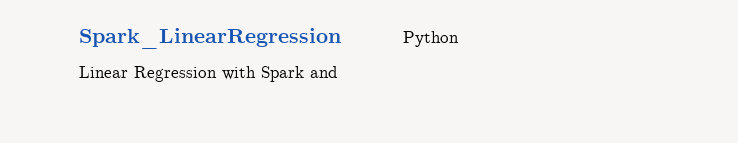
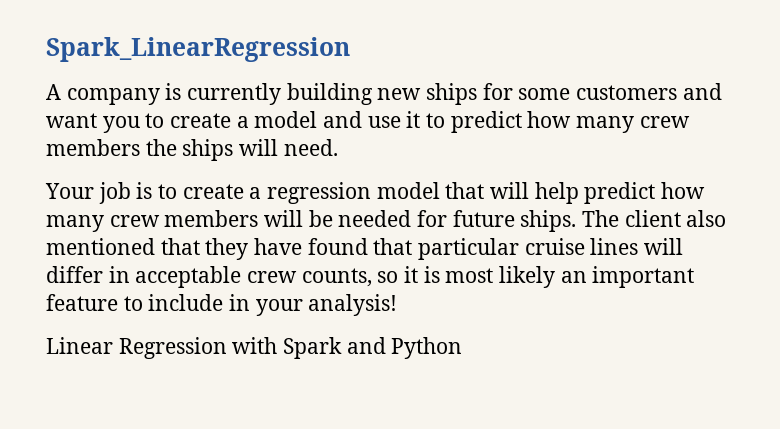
(341, 38) none -> [46,83,722,105] [46,111,690,133] [46,139,338,161] [45,182,706,204] [46,210,727,232] [46,238,684,260] [46,266,695,288] [46,294,398,316] // A company is currently building new ships for some customers and want you to create a model and use it to predict how many crew members the ships will need. // Your job is to create a regression model that will help predict how many crew members will be needed for future ships. The client also mentioned that they have found that particular cruise lines will differ in acceptable crew counts, so it is most likely an important feature to include in your analysis!

